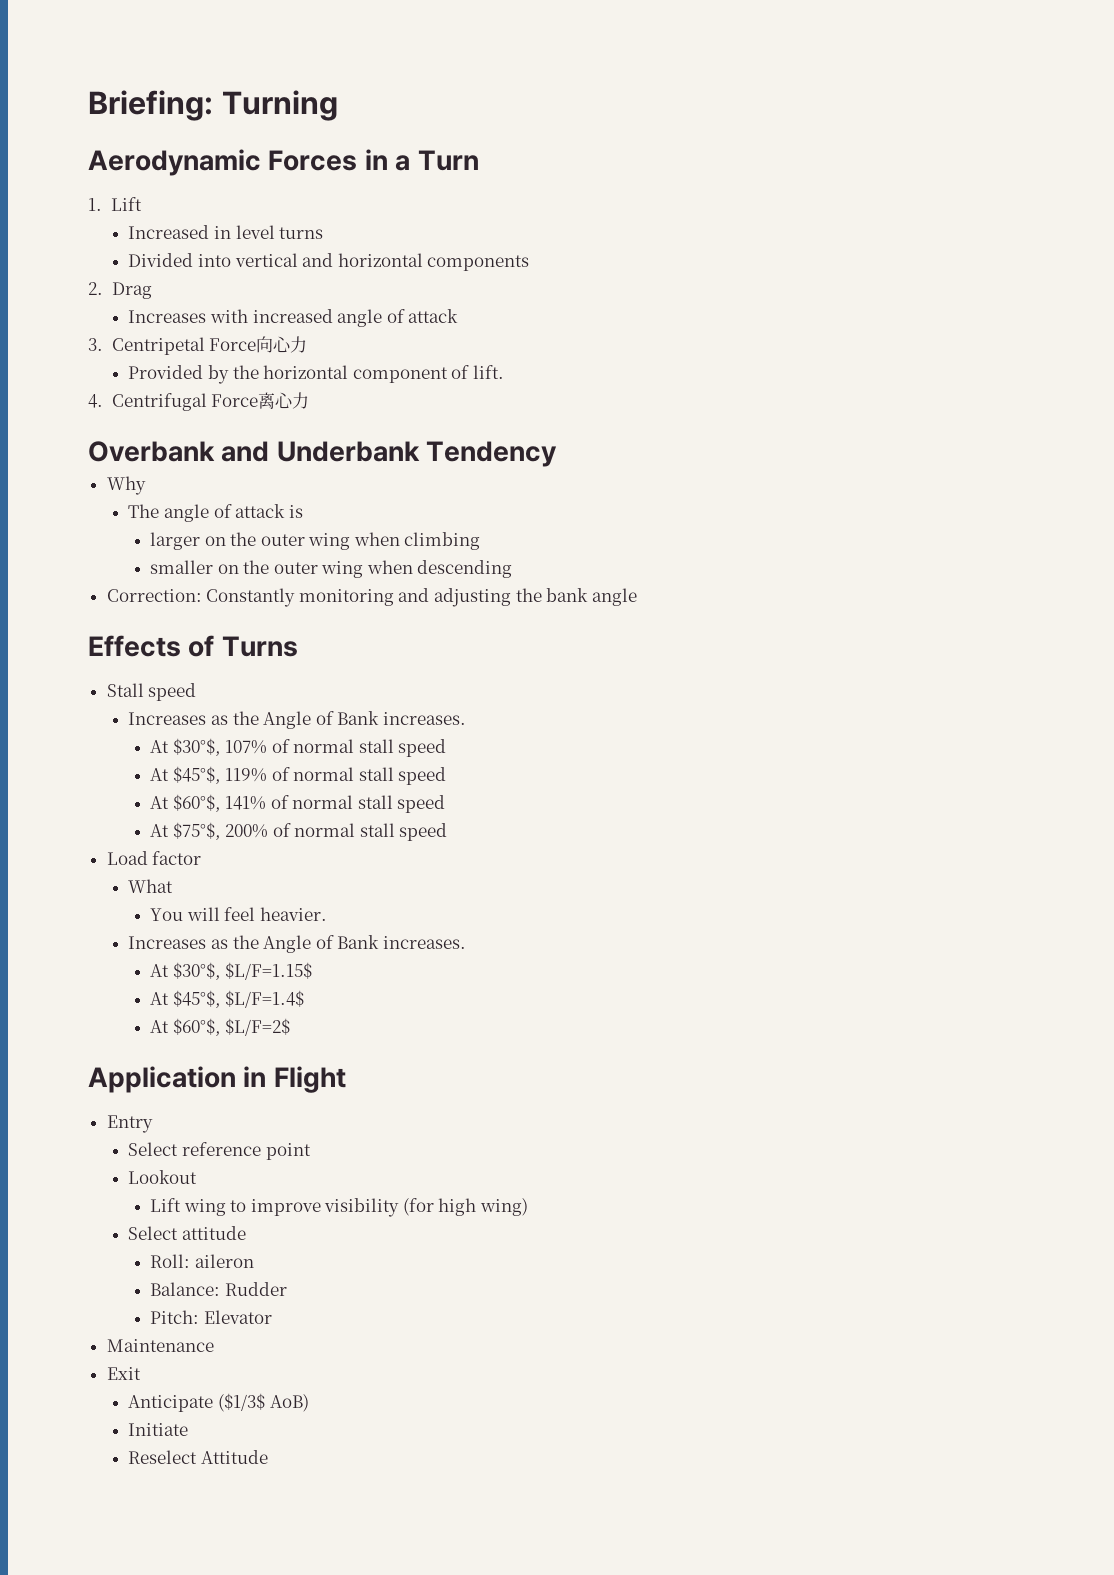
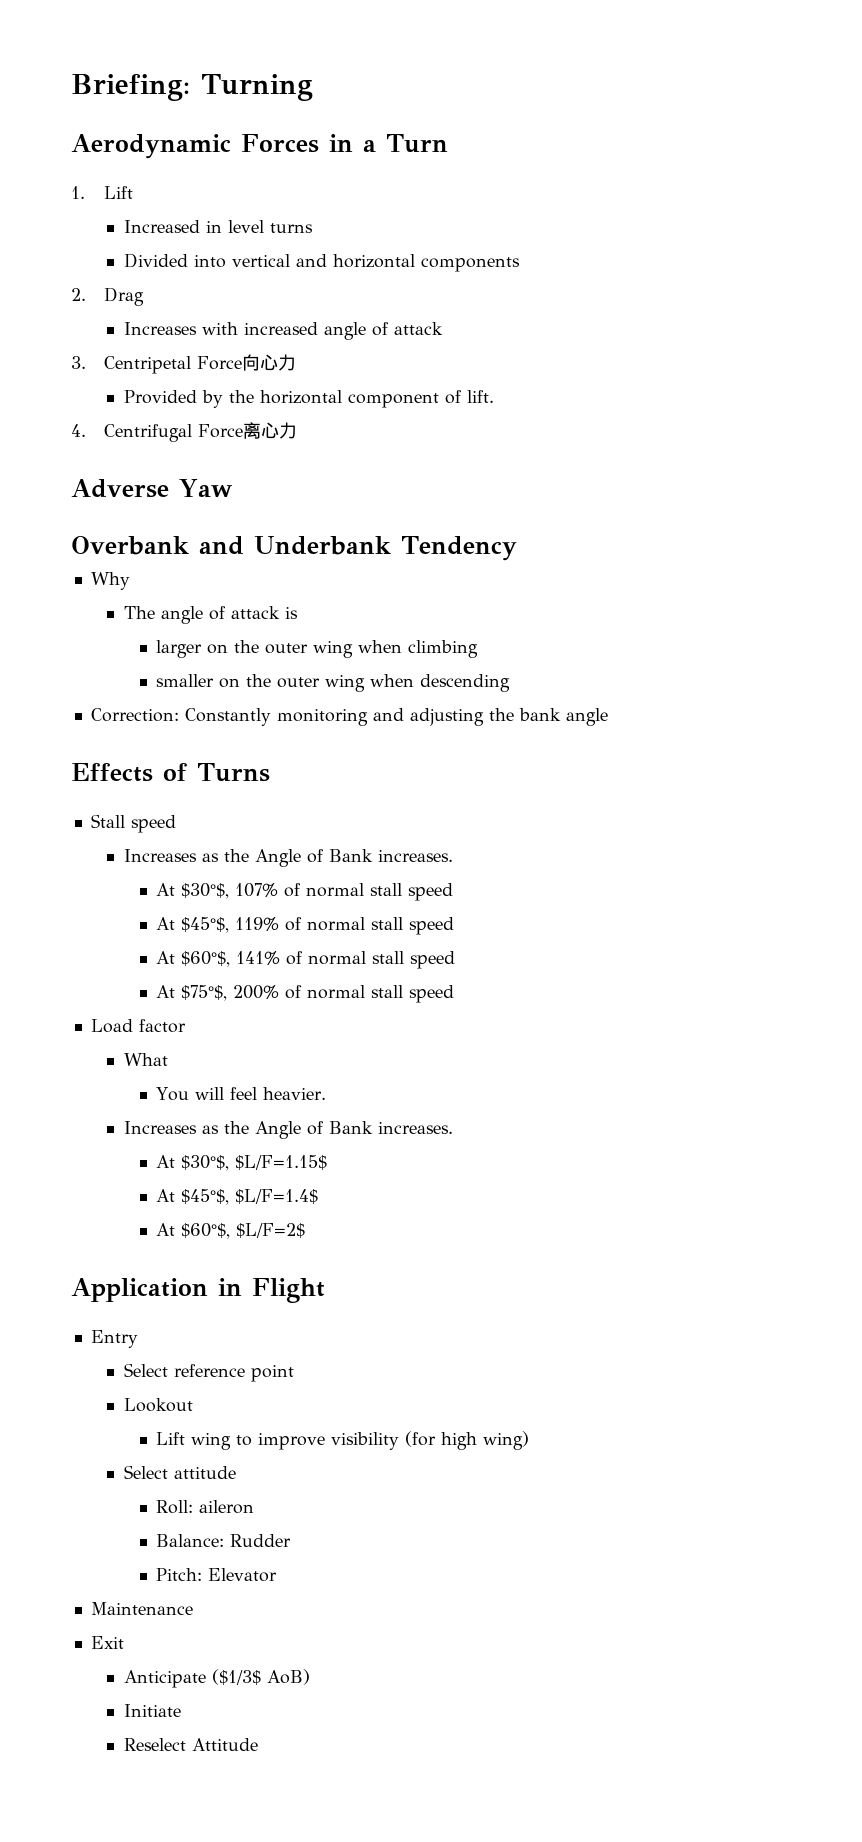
(310, 400) none -> [71,479,232,498] // Adverse Yaw

